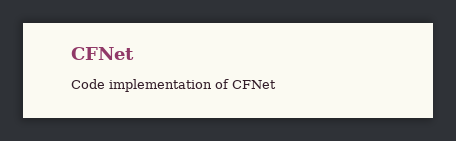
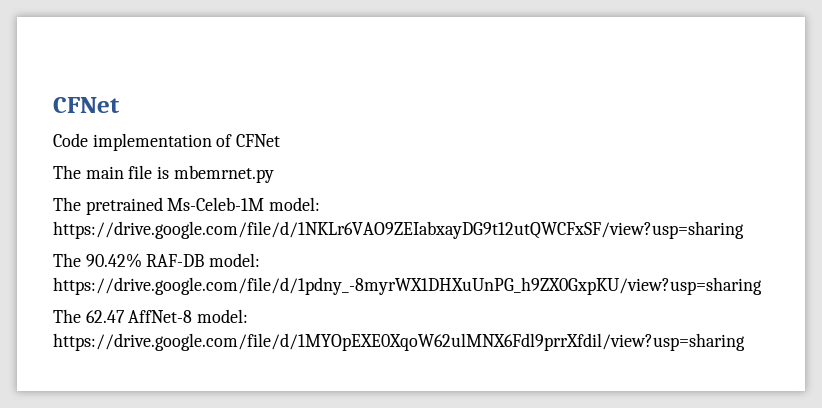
(276, 84) none -> [53,165,274,183] [53,197,321,215] [53,221,744,239] [53,253,261,268] [53,277,762,295] [53,309,249,323] [53,333,745,351] // The main file is mbemrnet.py // The pretrained Ms-Celeb-1M model: https://drive.google.com/file/d/1NKLr6VAO9ZEIabxayDG9t12utQWCFxSF/view?usp=sharing // The 90.42% RAF-DB model: https://drive.google.com/file/d/1pdny_-8myrWX1DHXuUnPG_h9ZX0GxpKU/view?usp=sharing // The 62.47 AffNet-8 model: https://drive.google.com/file/d/1MYOpEXE0XqoW62ulMNX6Fdl9prrXfdil/view?usp=sharing

